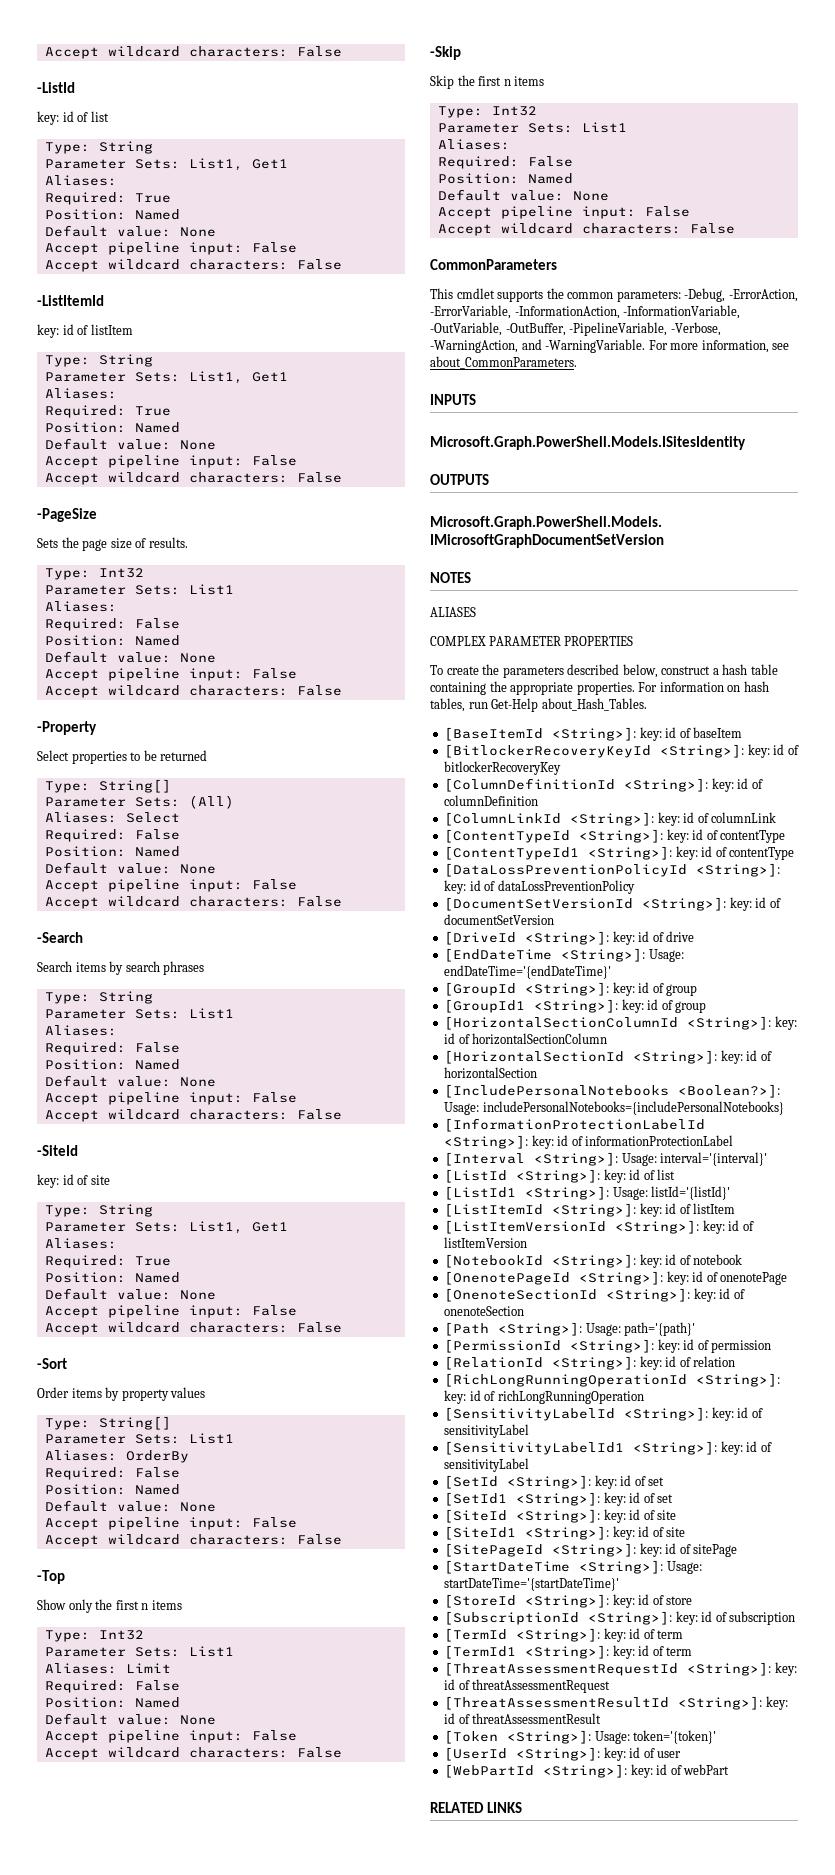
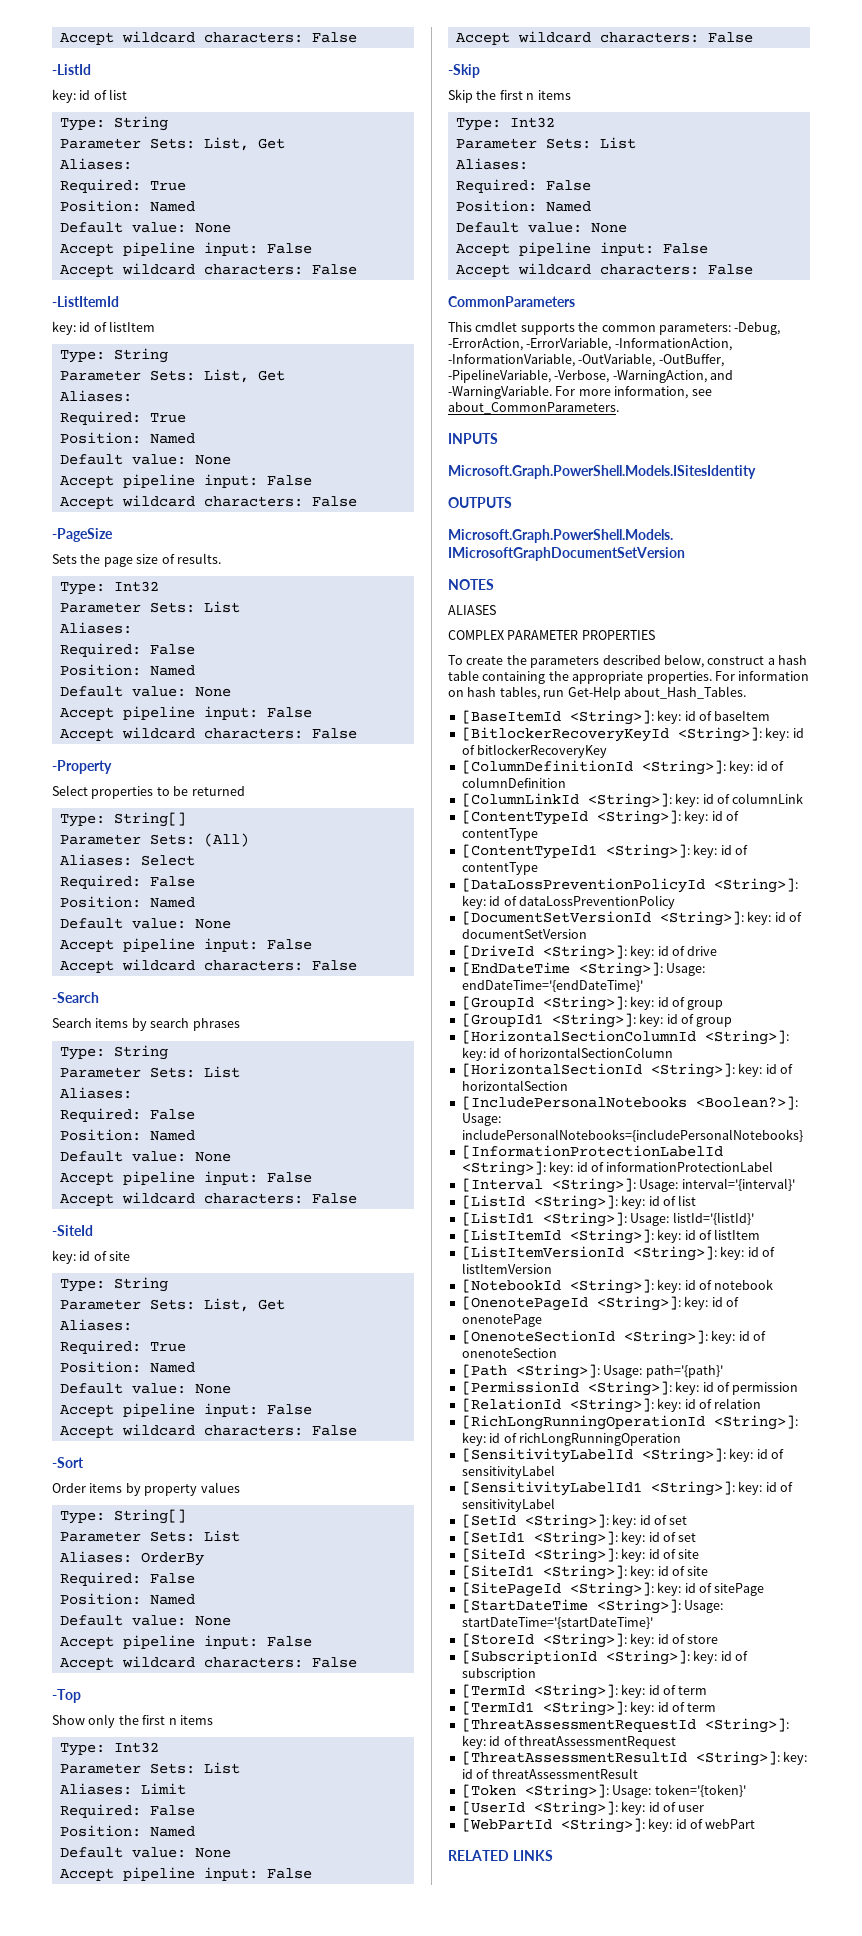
[188,158,288,171] List1, Get1 -> [203,137,285,151] List, Get
[188,371,288,384] List1, Get1 -> [203,369,285,383] List, Get
[188,584,234,595] List1 -> [203,601,240,613] List
[188,1008,234,1019] List1 -> [203,1066,240,1078] List
[188,1221,288,1234] List1, Get1 -> [203,1298,285,1312] List, Get
[188,1433,234,1444] List1 -> [203,1530,240,1542] List
[188,1646,234,1657] List1 -> [203,1762,240,1774] List
[581,122,627,133] List1 -> [599,137,636,149] List

